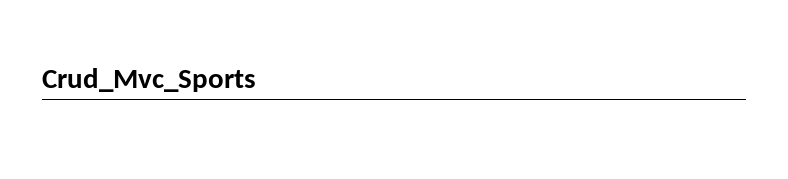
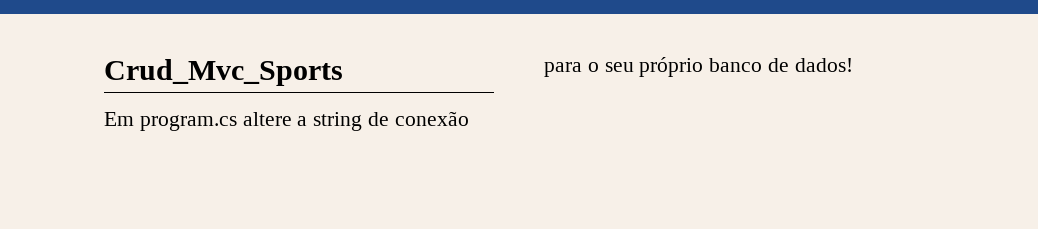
(256, 80) none -> [104,111,469,131] [544,57,853,77] // Em program.cs altere a string de conexão para o seu próprio banco de dados!

